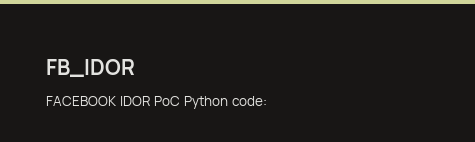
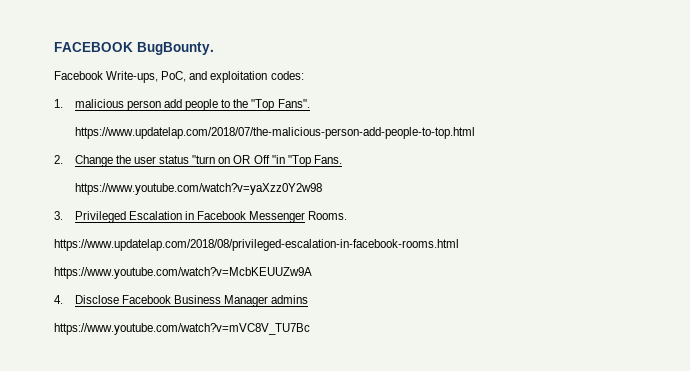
[46,59,135,77] [46,96,267,109] FB_IDOR // FACEBOOK IDOR PoC Python code: -> [54,42,214,55] [54,71,304,83] [54,99,310,111] [74,127,475,139] [54,155,342,167] [74,183,322,195] [54,211,348,223] [54,239,459,251] [54,267,312,279] [54,295,309,307] [54,323,310,335] FACEBOOK BugBounty. // Facebook Write-ups, PoC, and exploitation codes: // 1. malicious person add people to the "Top Fans". // https://www.updatelap.com/2018/07/the-malicious-person-add-people-to-top.html // 2. Change the user status "turn on OR Off "in "Top Fans. // https://www.youtube.com/watch?v=yaXzz0Y2w98 // 3. Privileged Escalation in Facebook Messenger Rooms. // https://www.updatelap.com/2018/08/privileged-escalation-in-facebook-rooms.html // https://www.youtube.com/watch?v=McbKEUUZw9A // 4. Disclose Facebook Business Manager admins // https://www.youtube.com/watch?v=mVC8V_TU7Bc

